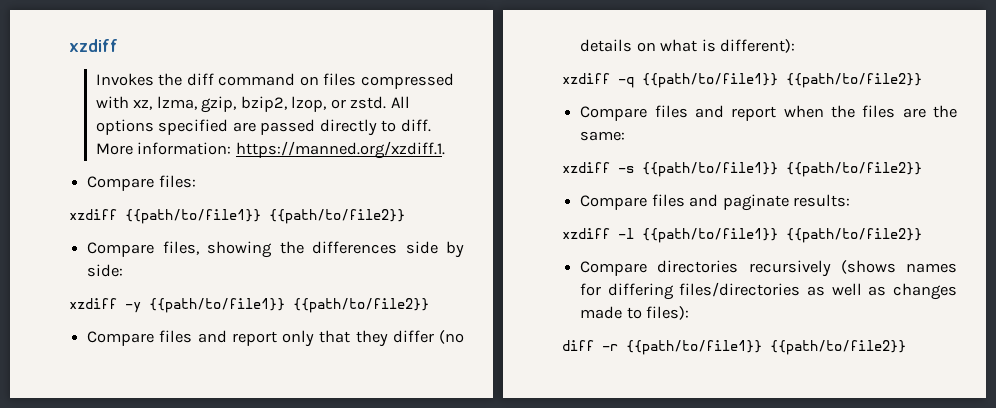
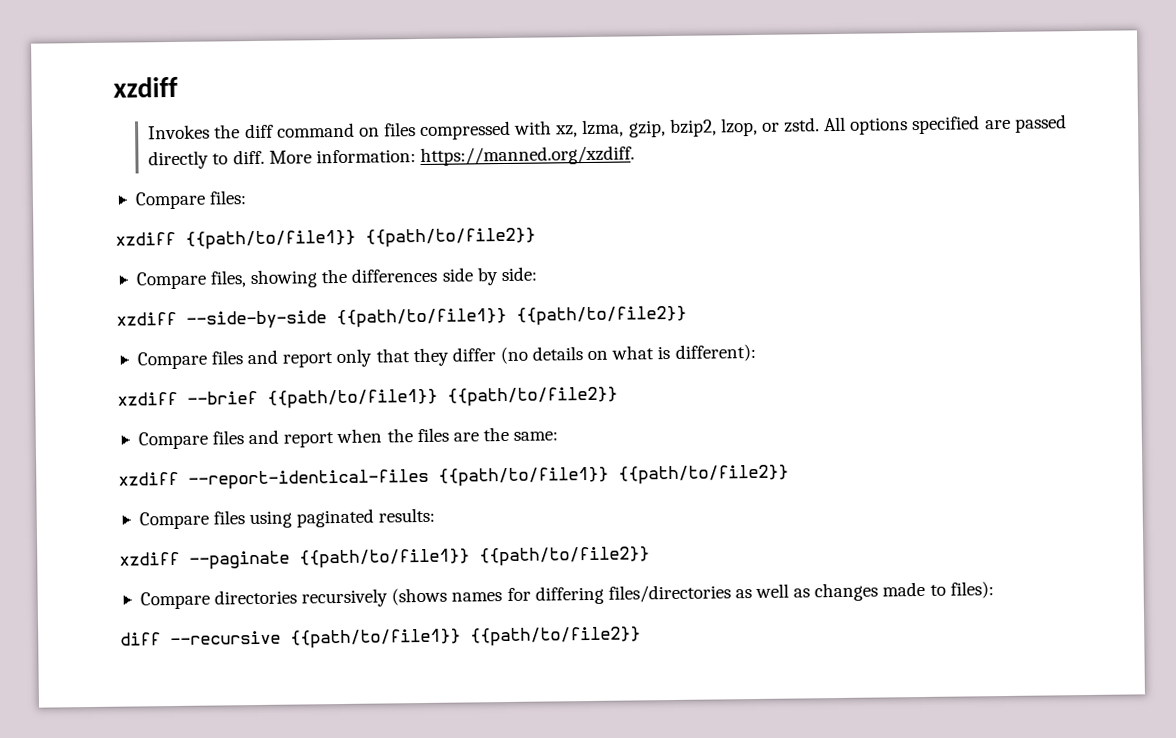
[235,141,445,159] https://manned.org/xzdiff.1. -> [419,145,635,167] https://manned.org/xzdiff.
[125,302,141,313] -y -> [186,310,327,329] --side-by-side
[618,77,634,88] -q -> [187,390,258,405] --brief
[618,162,922,177] [580,194,789,211] -s {{path/to/file1}} {{path/to/file2}} // Compare files and paginate -> [188,464,789,490] [138,508,375,530] --report-identical-files {{path/to/file1}} {{path/to/file2}} // Compare files using paginated
[618,228,634,239] -l -> [189,550,290,570] --paginate
[602,344,618,351] -r -> [170,630,281,646] --recursive

